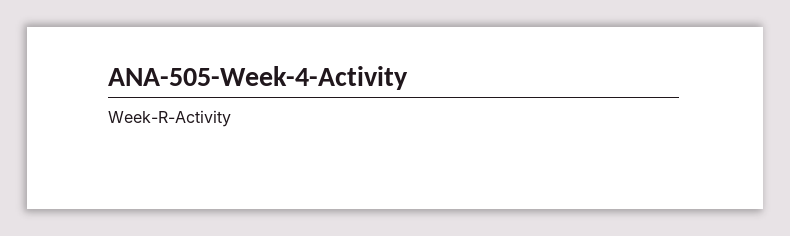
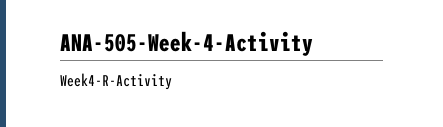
[108,110,231,127] Week-R-Activity -> [60,73,172,90] Week4-R-Activity

